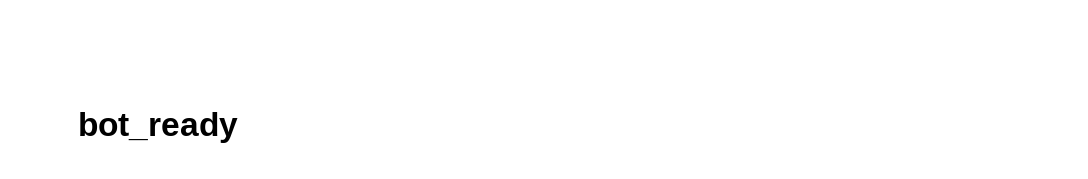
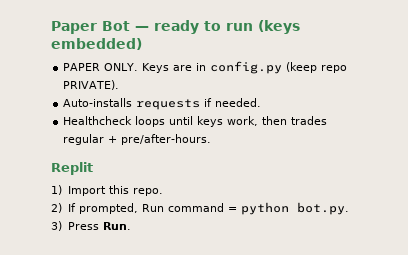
[78,112,238,143] bot_ready -> [51,20,300,34] [51,38,142,50] [63,61,348,74] [63,80,120,90] [63,98,262,110] [63,116,328,127] [63,134,212,145] [51,162,93,175] [51,185,163,196] [51,202,349,215] [51,221,131,231] Paper Bot — ready to run (keys embedded) // PAPER ONLY. Keys are in config.py (keep repo PRIVATE). // Auto-installs requests if needed. // Healthcheck loops until keys work, then trades regular + pre/after-hours. // Replit // 1) Import this repo. // 2) If prompted, Run command = python bot.py. // 3) Press Run.

